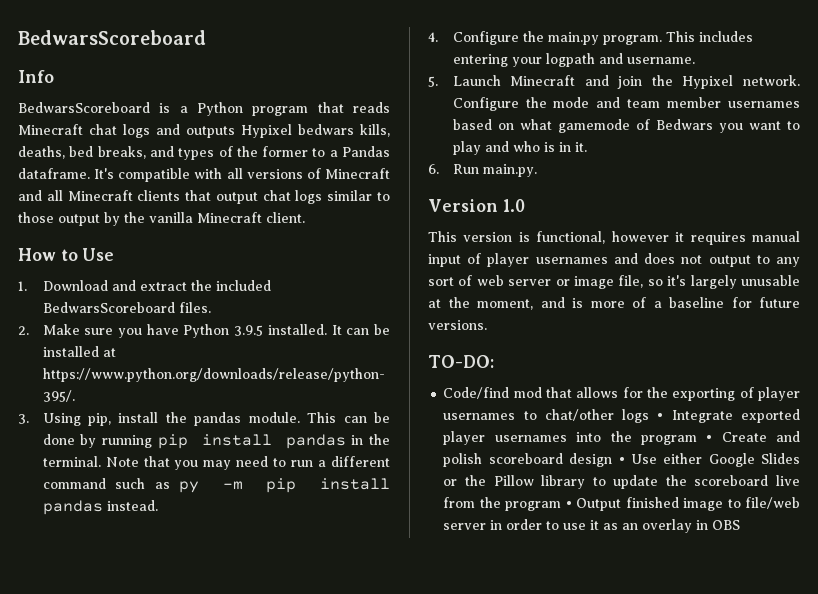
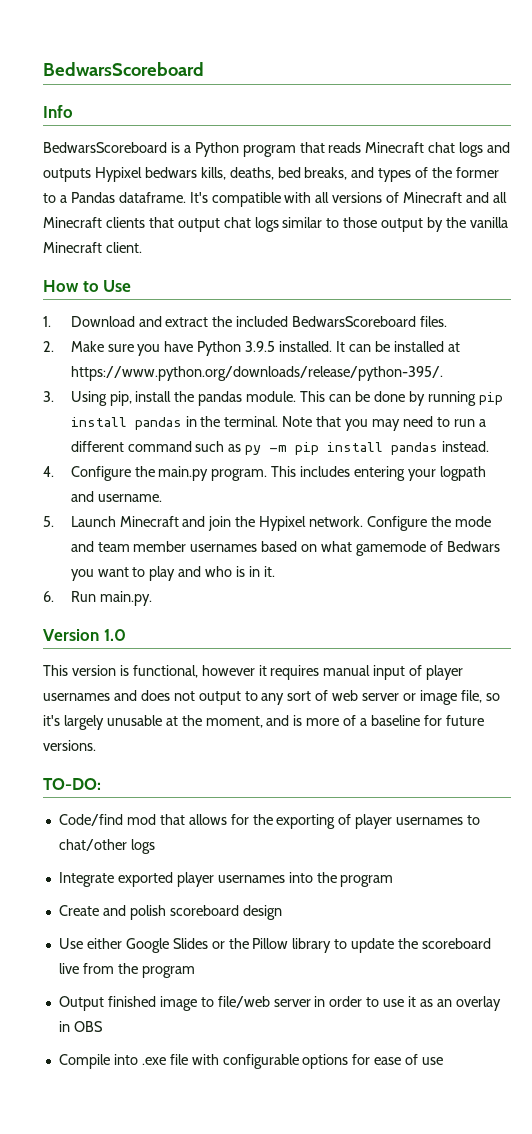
[657,413,664,420] • -> (155, 846) //
[706,435,713,442] • -> (394, 881) //
[618,457,625,464] • -> (282, 912) //
[565,501,572,508] • -> (195, 972) //
(741, 525) none -> [58,1054,444,1069] // Compile into .exe file with configurable options for ease of use

